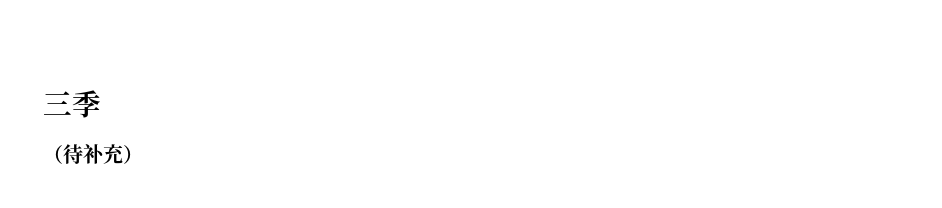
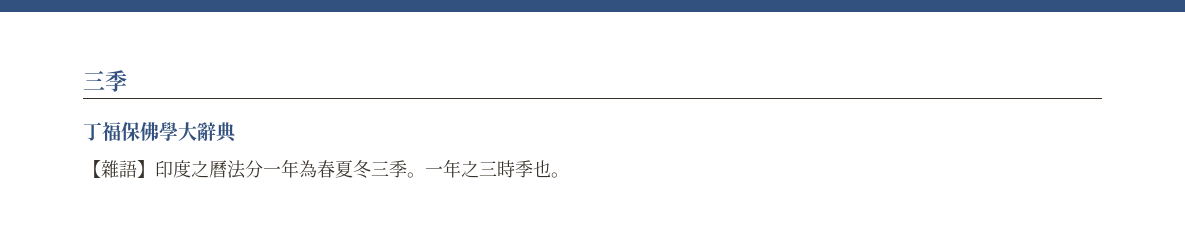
[43,144,143,164] （待补充） -> [83,122,238,143] [83,159,569,179] 丁福保佛學大辭典 // 【雜語】印度之曆法分一年為春夏冬三季。一年之三時季也。

